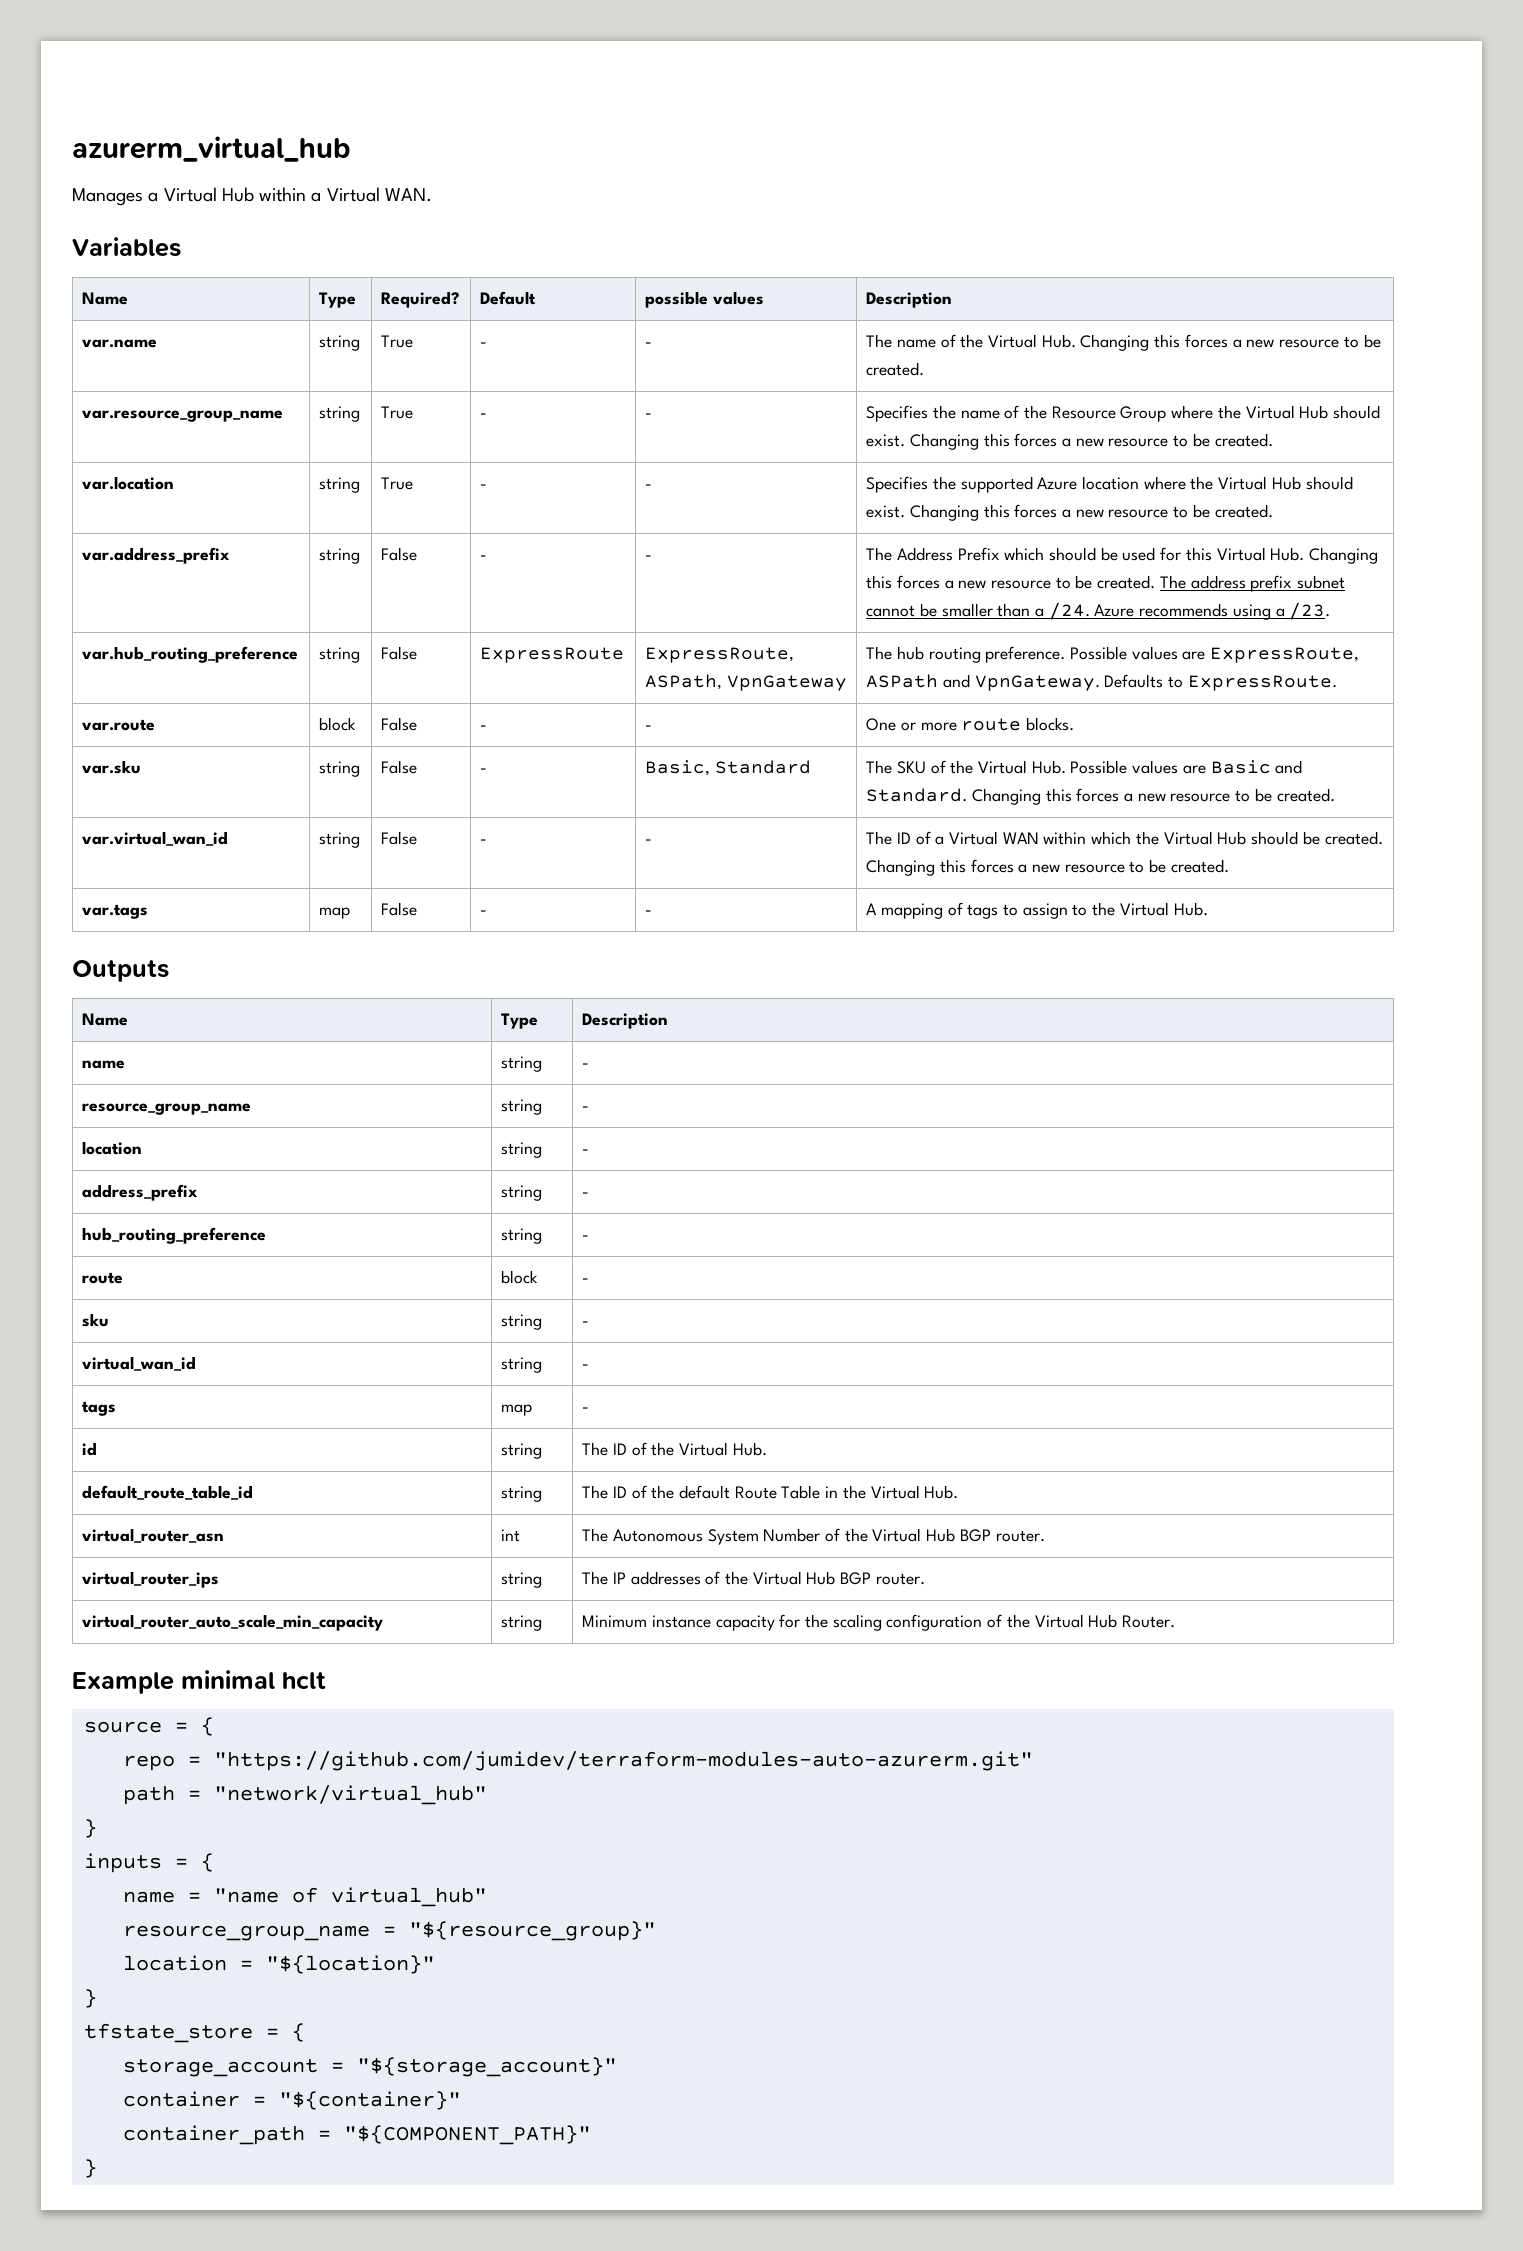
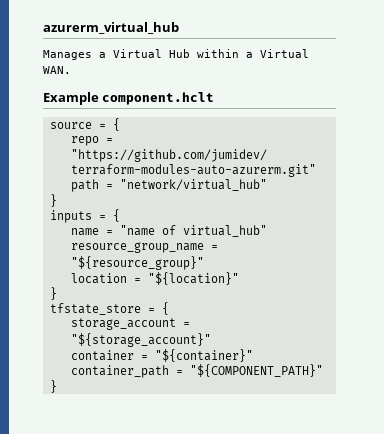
[72,237,181,257] [82,292,129,305] [319,292,357,308] [381,291,460,308] [480,291,537,305] [645,291,765,308] [866,292,953,308] [82,339,158,348] [319,335,361,351] [381,335,414,348] [480,342,488,347] [645,342,653,347] [866,334,1381,351] [866,362,925,376] [82,410,284,422] [319,406,361,422] [381,406,414,419] [480,413,488,418] [645,413,653,418] [866,405,1381,422] [866,433,1273,450] [82,476,175,490] [319,477,361,493] [381,477,414,490] [480,484,488,489] [645,484,653,489] [866,476,1353,493] [866,504,1273,521] [82,547,231,564] [319,548,361,564] [381,547,418,561] [480,555,488,560] [645,555,653,560] [866,547,1379,564] [866,575,1346,592] [866,602,1331,620] [82,646,299,663] [319,647,361,663] [381,646,418,660] [480,647,625,663] [645,647,795,663] [645,674,847,691] [866,646,1360,663] [866,674,1337,691] [82,719,156,731] [319,717,357,731] [381,717,418,731] [480,725,488,730] [645,725,653,730] [866,717,1075,731] [82,760,142,774] [319,761,361,777] [381,760,418,774] [480,768,488,773] [645,760,811,776] [866,760,1303,774] [866,788,1335,805] [82,831,229,846] [319,832,361,848] [381,831,418,845] [480,839,488,844] [645,839,653,844] [866,831,1383,845] [866,859,1229,876] [82,904,149,919] [319,907,351,919] [381,902,418,916] [480,910,488,915] [645,910,653,915] [866,902,1208,919] [72,960,169,982] [82,1013,129,1026] [501,1013,539,1029] [582,1013,669,1029] [82,1060,126,1069] [501,1056,543,1072] [582,1063,590,1068] [82,1103,252,1115] [501,1099,543,1115] [582,1106,590,1111] [82,1141,143,1155] [501,1142,543,1158] [582,1149,590,1154] [82,1184,199,1201] [501,1185,543,1201] [582,1192,590,1197] [82,1227,267,1244] [501,1228,543,1244] [582,1235,590,1240] [82,1272,124,1284] [501,1270,539,1284] [582,1278,590,1283] [82,1313,110,1327] [501,1314,543,1330] [582,1321,590,1326] [82,1356,197,1371] [501,1357,543,1373] [582,1364,590,1369] [82,1401,117,1416] [501,1404,533,1416] [582,1407,590,1412] [82,1442,98,1456] [501,1443,543,1459] [582,1442,767,1456] [82,1485,254,1500] [501,1486,543,1502] [582,1485,959,1499] [82,1528,225,1543] [501,1529,521,1542] [582,1528,1045,1545] [82,1571,220,1588] [501,1572,543,1588] [582,1571,925,1585] [82,1614,384,1631] [501,1615,543,1631] [582,1614,1176,1631] // Variables // Name | Type | Required? | Default | possible values | Description // var.name | string | True | - | - | The name of the Virtual Hub. Changing this forces a new resource to be created. // var.resource_group_name | string | True | - | - | Specifies the name of the Resource Group where the Virtual Hub should exist. Changing this forces a new resource to be created. // var.location | string | True | - | - | Specifies the supported Azure location where the Virtual Hub should exist. Changing this forces a new resource to be created. // var.address_prefix | string | False | - | - | The Address Prefix which should be used for this Virtual Hub. Changing this forces a new resource to be created. The address prefix subnet cannot be smaller than a /24. Azure recommends using a /23. // var.hub_routing_preference | string | False | ExpressRoute | ExpressRoute, ASPath, VpnGateway | The hub routing preference. Possible values are ExpressRoute, ASPath and VpnGateway. Defaults to ExpressRoute. // var.route | block | False | - | - | One or more route blocks. // var.sku | string | False | - | Basic, Standard | The SKU of the Virtual Hub. Possible values are Basic and Standard. Changing this forces a new resource to be created. // var.virtual_wan_id | string | False | - | - | The ID of a Virtual WAN within which the Virtual Hub should be created. Changing this forces a new resource to be created. // var.tags | map | False | - | - | A mapping of tags to assign to the Virtual Hub. // Outputs // Name | Type | Description // name | string | - // resource_group_name | string | - // location | string | - // address_prefix | string | - // hub_routing_preference | string | - // route | block | - // sku | string | - // virtual_wan_id | string | - // tags | map | - // id | string | The ID of the Virtual Hub. // default_route_table_id | string | The ID of the default Route Table in the Virtual Hub. // virtual_router_asn | int | The Autonomous System Number of the Virtual Hub BGP router. // virtual_router_ips | string | The IP addresses of the Virtual Hub BGP router. // virtual_router_auto_scale_min_capacity | string | Minimum instance capacity for the scaling configuration of the Virtual Hub Router. -> (71, 70) none
[181,1670,326,1689] minimal hclt -> [102,92,215,105] component.hclt

